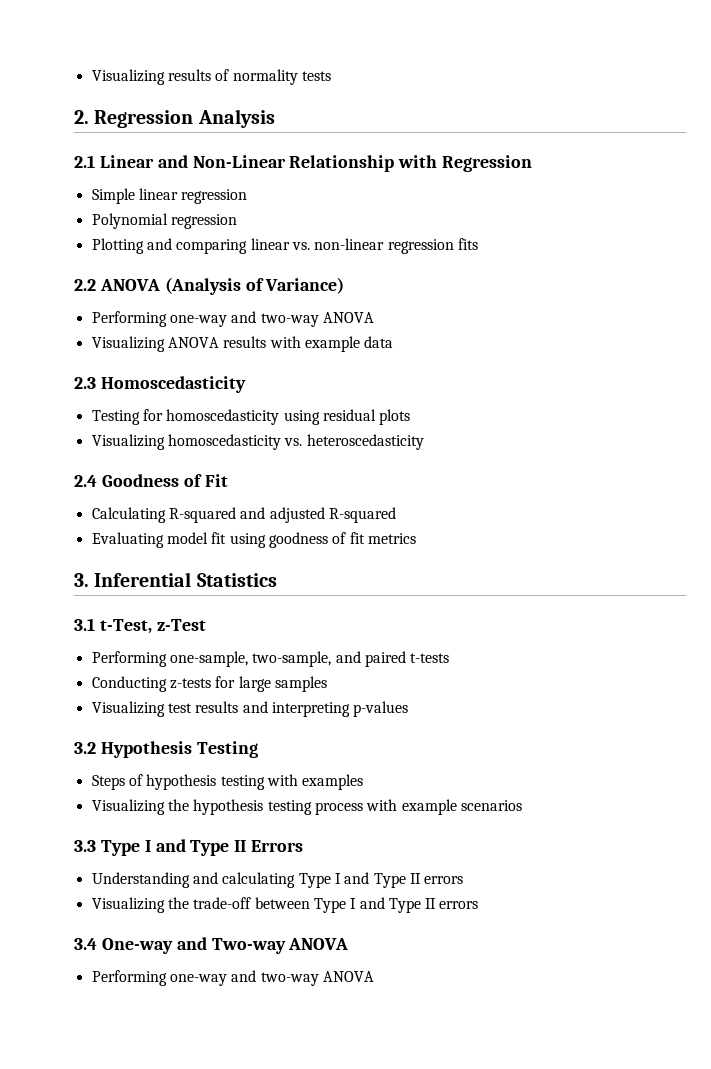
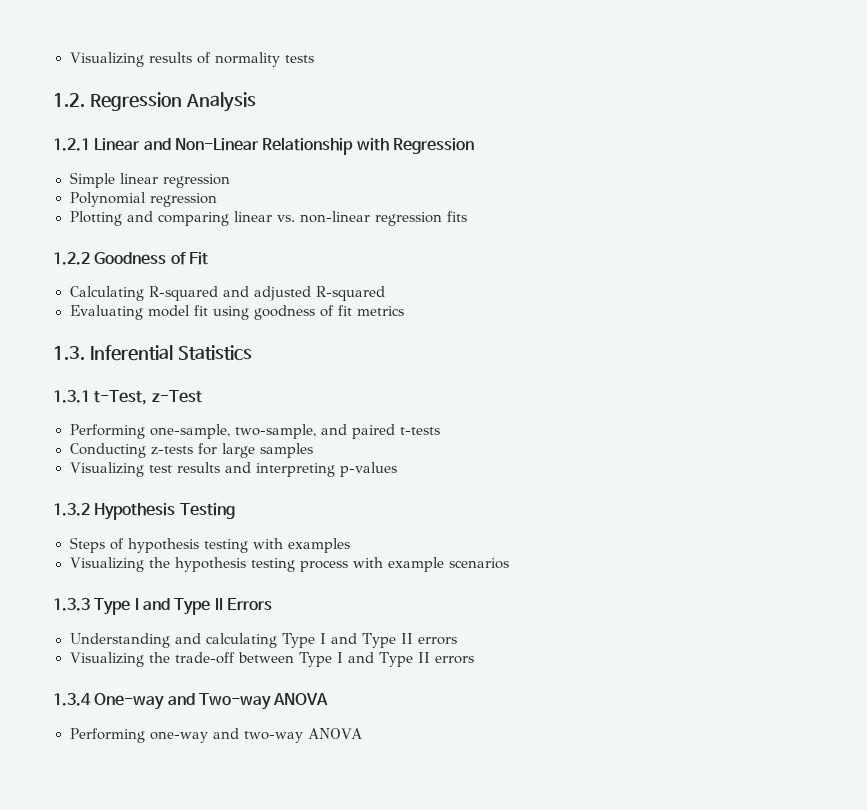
[74,110,89,124] 2. -> [53,93,85,107] 1.2.
[74,155,95,168] 2.1 -> [53,138,90,151] 1.2.1
[74,277,345,295] [91,311,374,327] [91,336,394,352] [74,376,246,393] [91,409,411,425] [91,434,424,450] [74,475,97,487] 2.2 ANOVA (Analysis of Variance) // Performing one-way and two-way ANOVA // Visualizing ANOVA results with example data // 2.3 Homoscedasticity // Testing for homoscedasticity using residual plots // Visualizing homoscedasticity vs. heteroscedasticity // 2.4 -> [53,252,90,265] 1.2.2
[74,573,89,587] 3. -> [53,346,85,360] 1.3.
[74,618,95,631] 3.1 -> [53,390,90,403] 1.3.1
[74,742,96,754] 3.2 -> [53,503,90,516] 1.3.2
[74,840,96,852] 3.3 -> [53,598,90,611] 1.3.3
[74,938,97,950] 3.4 -> [53,693,91,706] 1.3.4

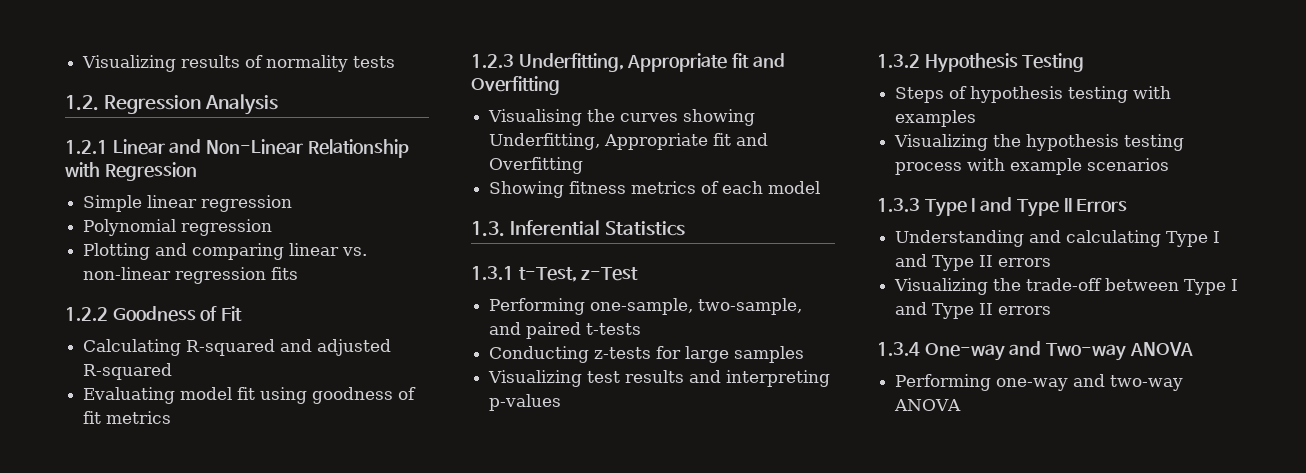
(404, 311) none -> [471,53,785,72] [471,76,560,95] [488,109,756,126] [489,133,769,150] [489,157,584,174] [489,181,821,198] // 1.2.3 Underfitting, Appropriate fit and Overfitting // Visualising the curves showing Underfitting, Appropriate fit and Overfitting // Showing fitness metrics of each model

